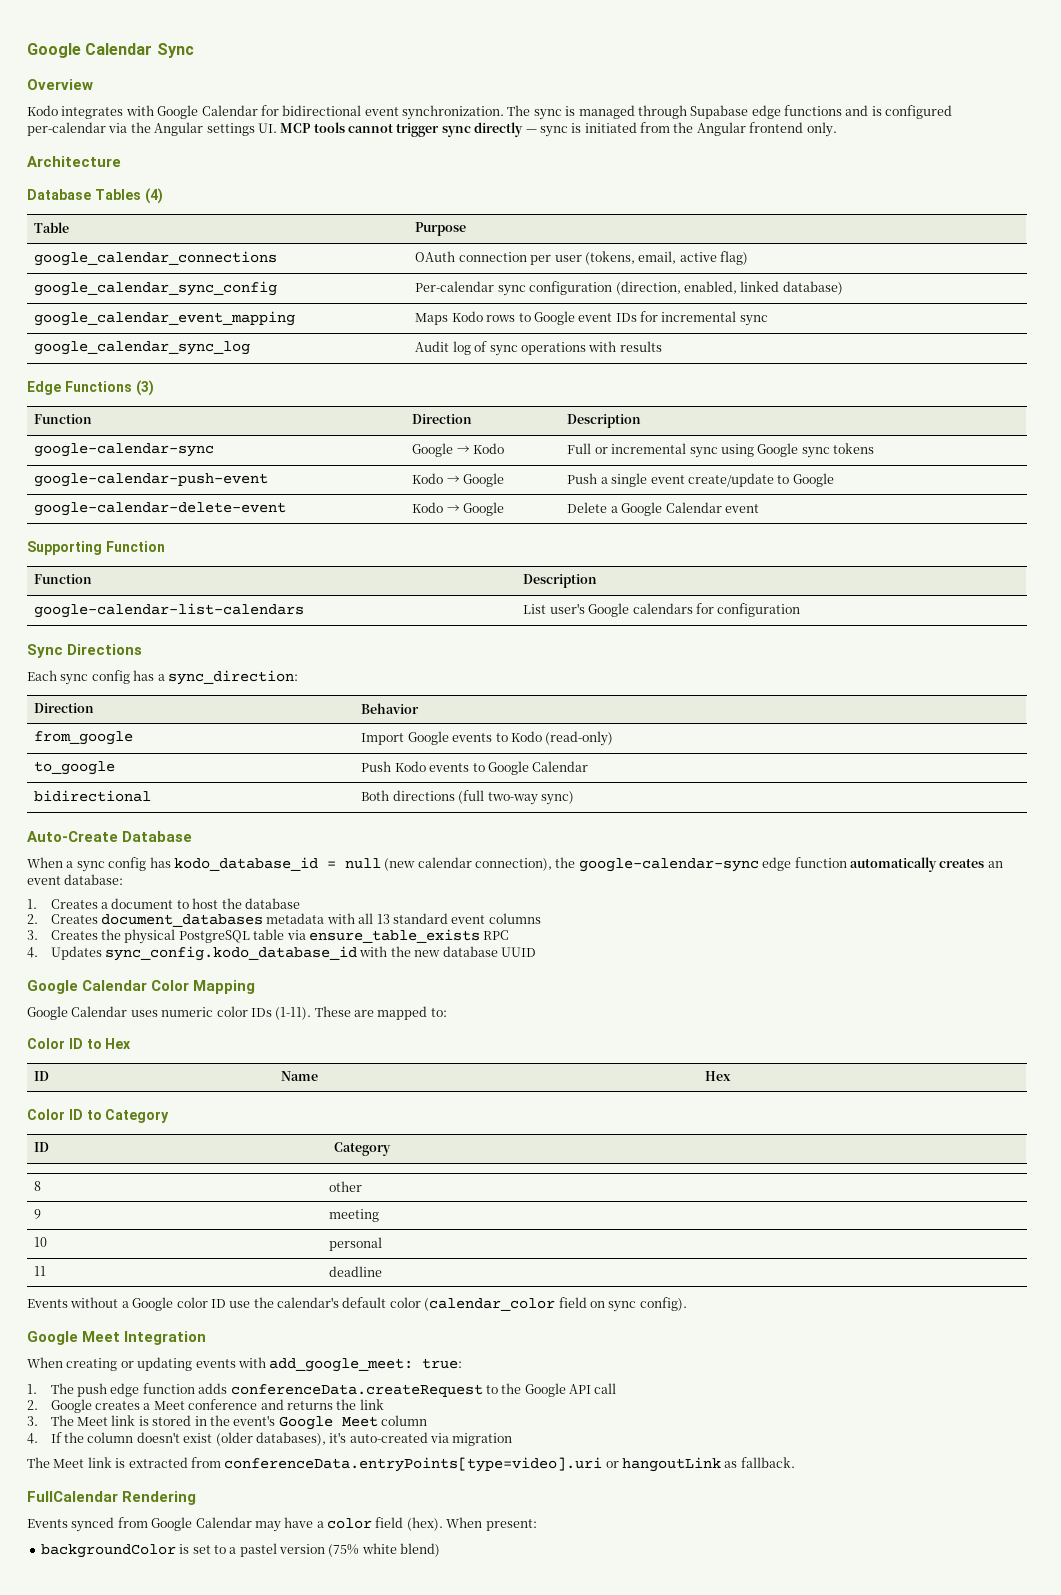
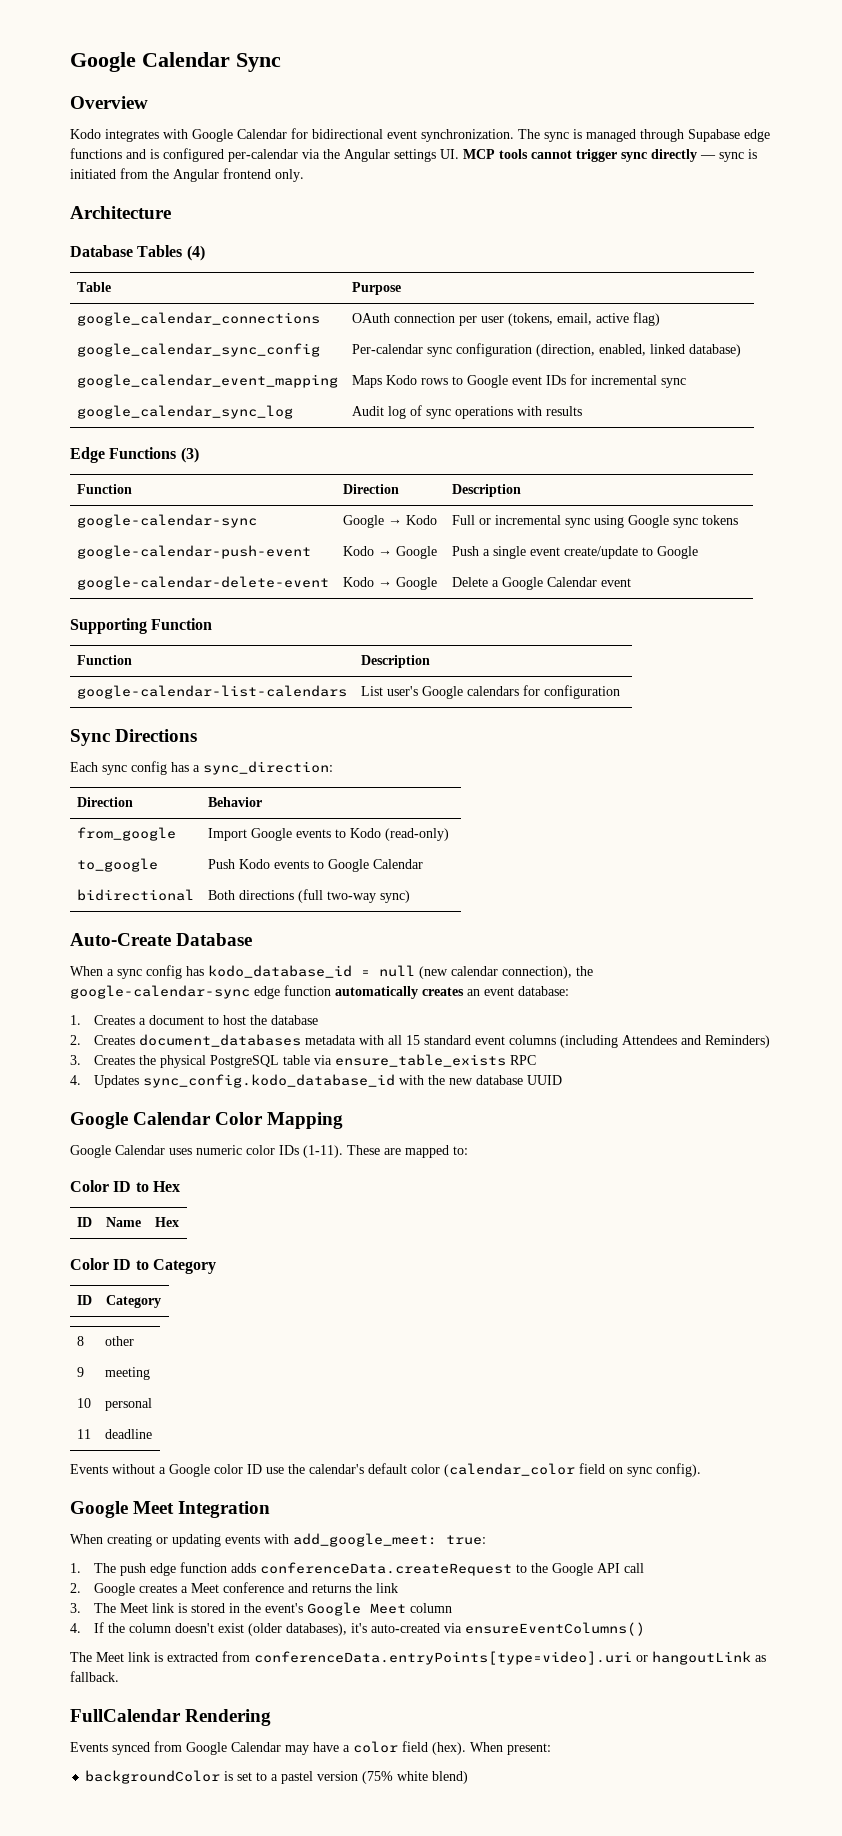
[376,914,390,924] 13 -> [405,1035,420,1045] 15
(541, 918) none -> [559,1035,770,1048] (including Attendees and Reminders)
[452,1433,513,1446] migration -> [464,1622,645,1636] ensureEventColumns()

